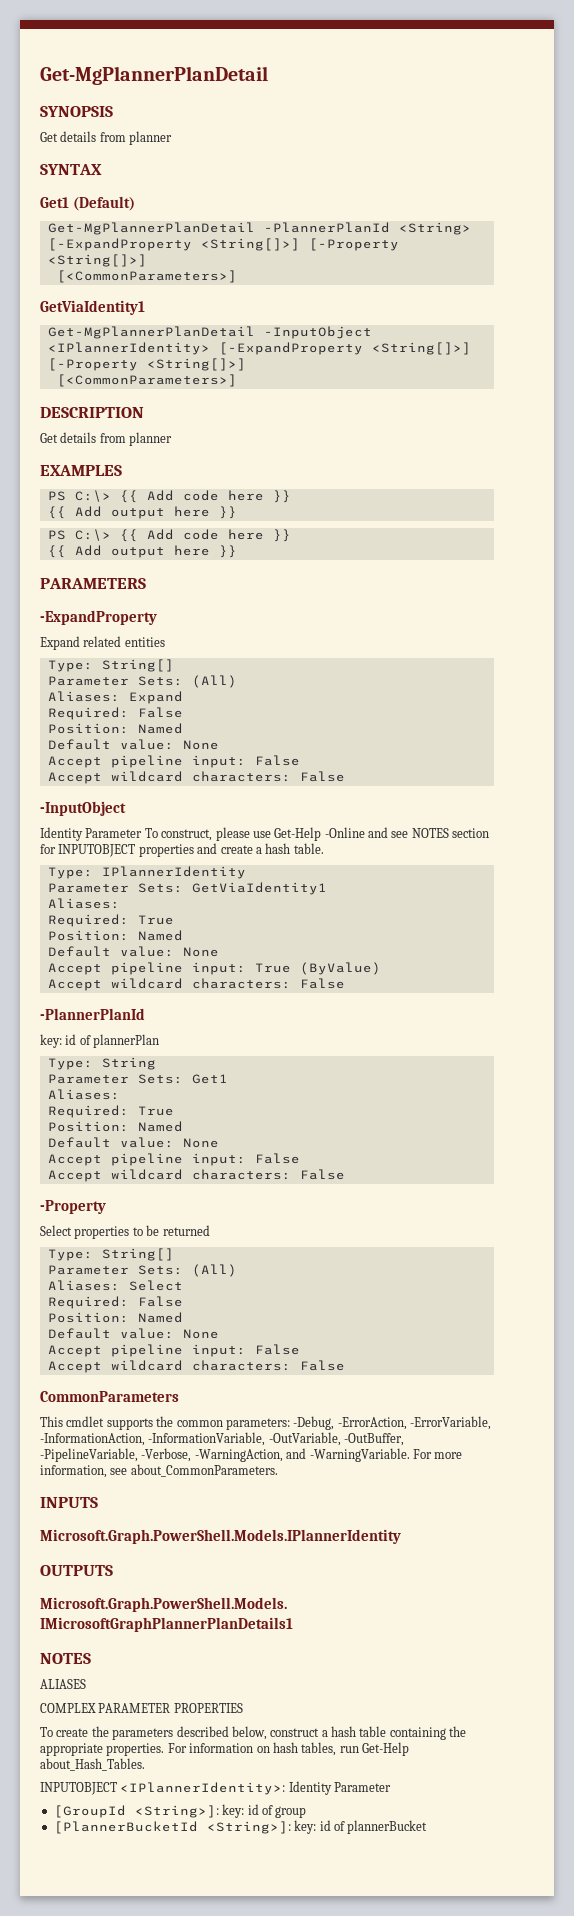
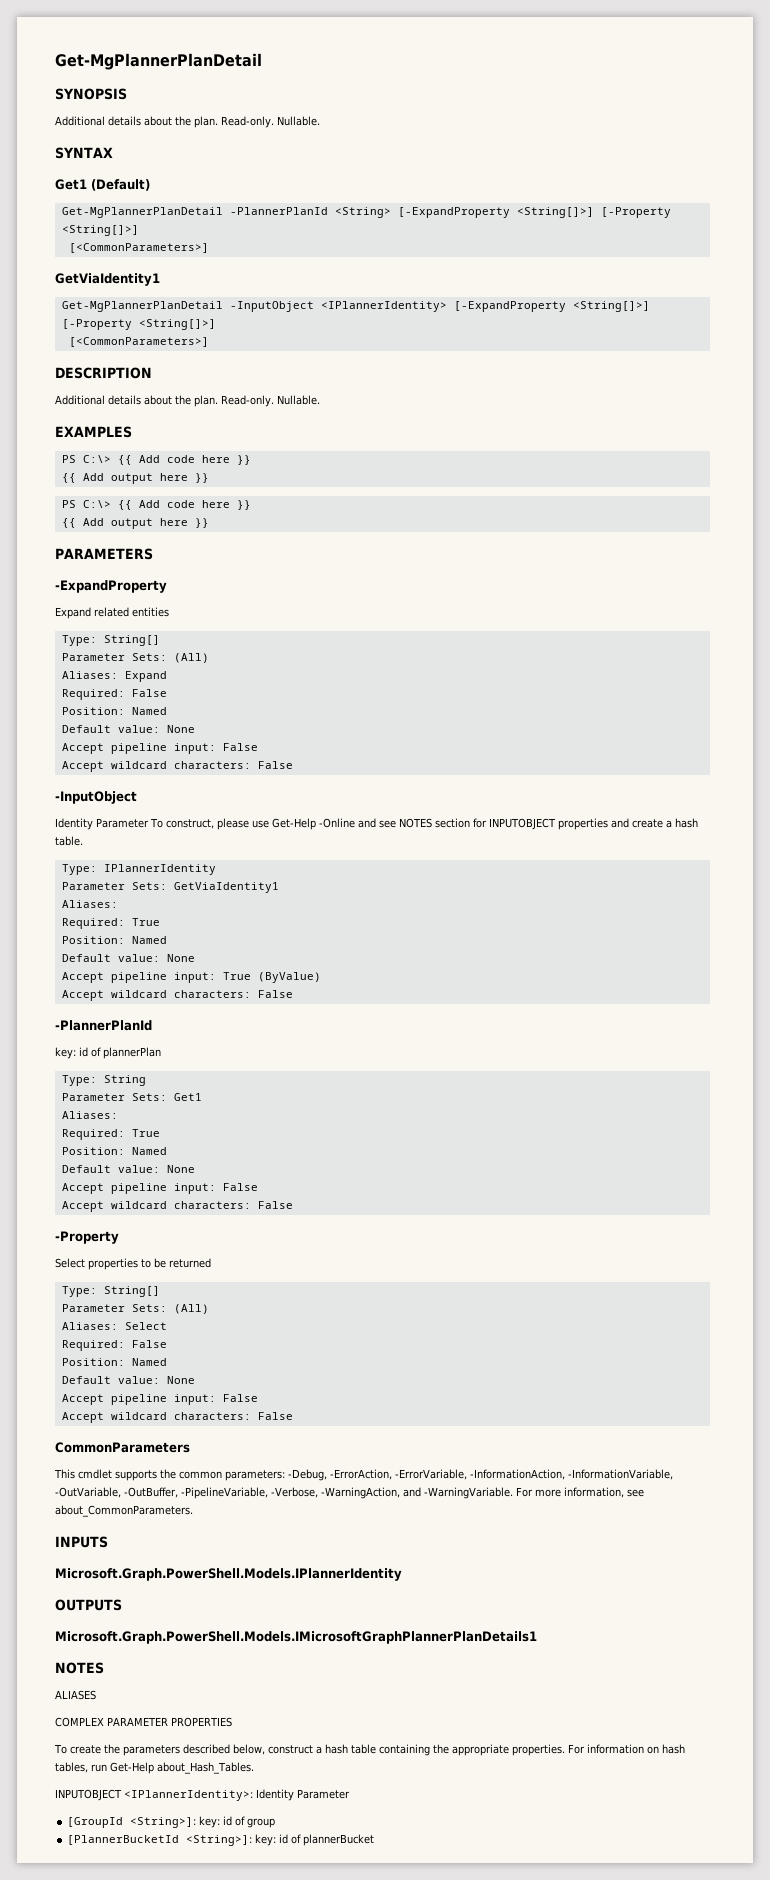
[40,131,173,145] Get details from planner -> [55,116,320,128] Additional details about the plan. Read-only. Nullable.
[40,432,173,446] Get details from planner -> [55,395,320,407] Additional details about the plan. Read-only. Nullable.

